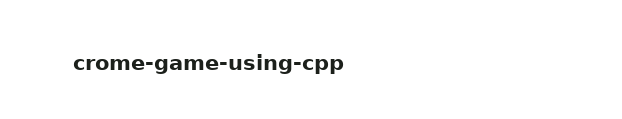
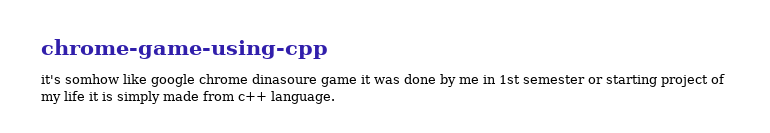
[73,54,344,74] crome-game-using-cpp -> [41,39,328,59] [41,74,725,87] [41,91,335,104] chrome-game-using-cpp // it's somhow like google chrome dinasoure game it was done by me in 1st semester or starting project of my life it is simply made from c++ language.

